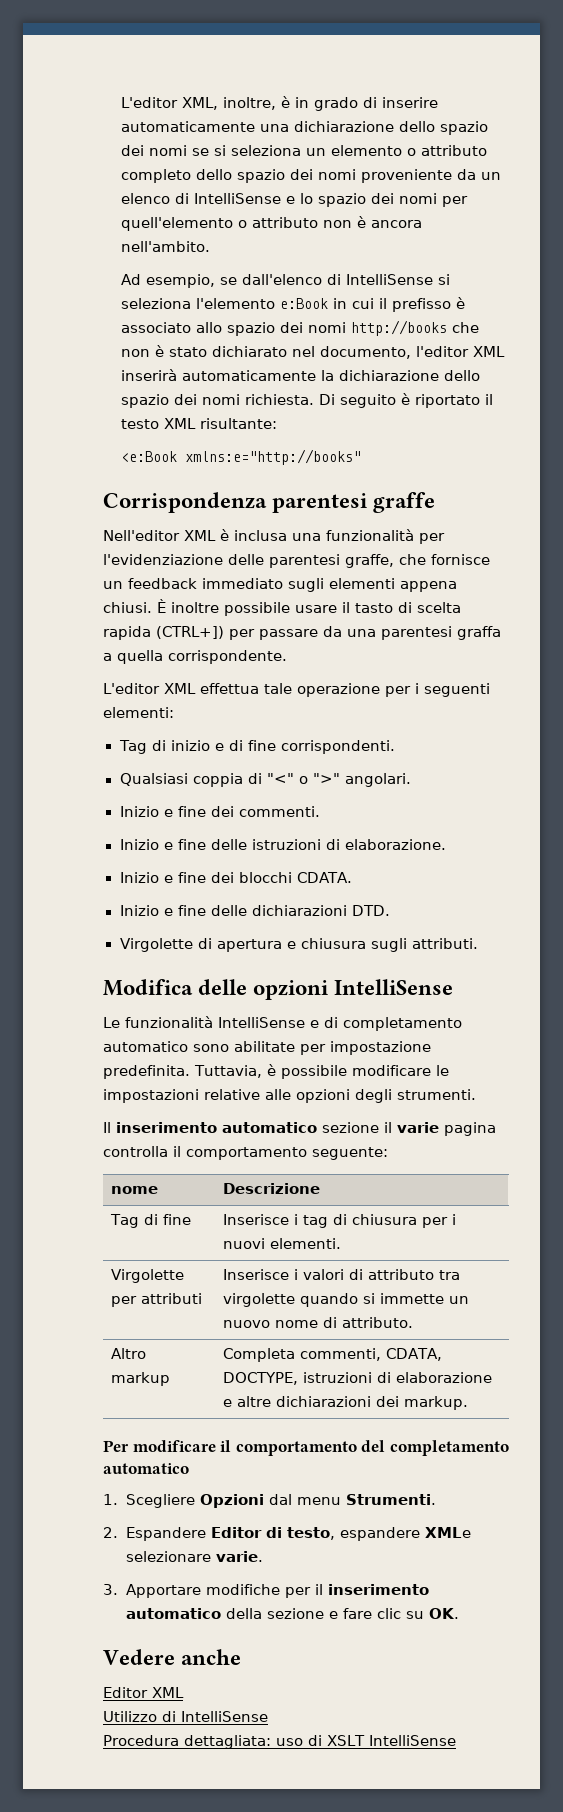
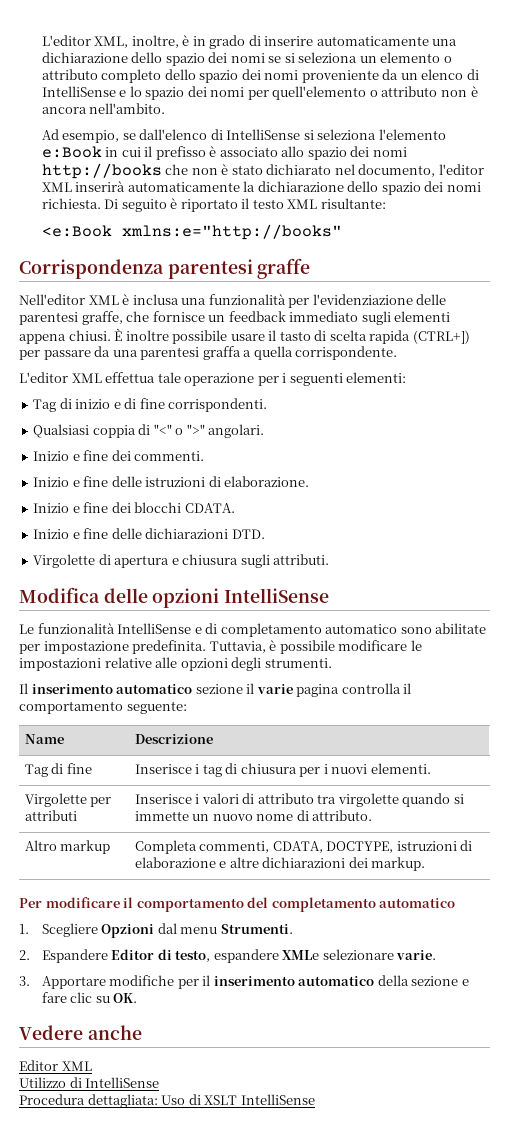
[111,1186,159,1194] nome -> [24,734,64,744] Name
[276,1738,303,1746] uso -> [161,1095,186,1105] Uso

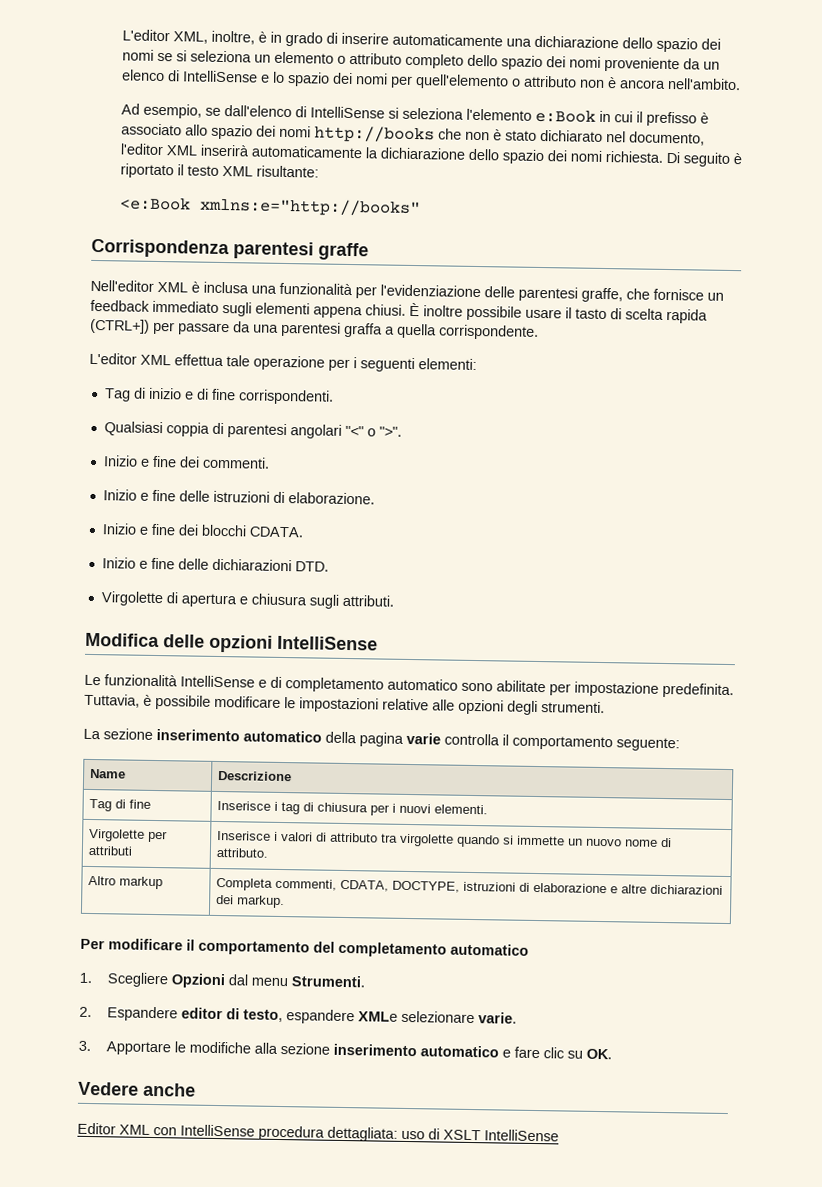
[153,424,265,438] "<" o ">" angolari. -> [226,423,402,439] parentesi angolari "<" o ">".
[19,683,340,697] Il inserimento automatico sezione il varie pagina -> [83,728,441,747] La sezione inserimento automatico della pagina varie
[111,949,155,960] Editor -> [181,1007,224,1020] editor
[109,975,459,989] modifiche per il inserimento automatico della sezione -> [174,1041,500,1058] le modifiche alla sezione inserimento automatico
[19,1077,160,1088] [19,1094,186,1108] // Utilizzo di IntelliSense // Procedura dettagliata: Uso -> [153,1124,425,1142] con IntelliSense procedura dettagliata: uso

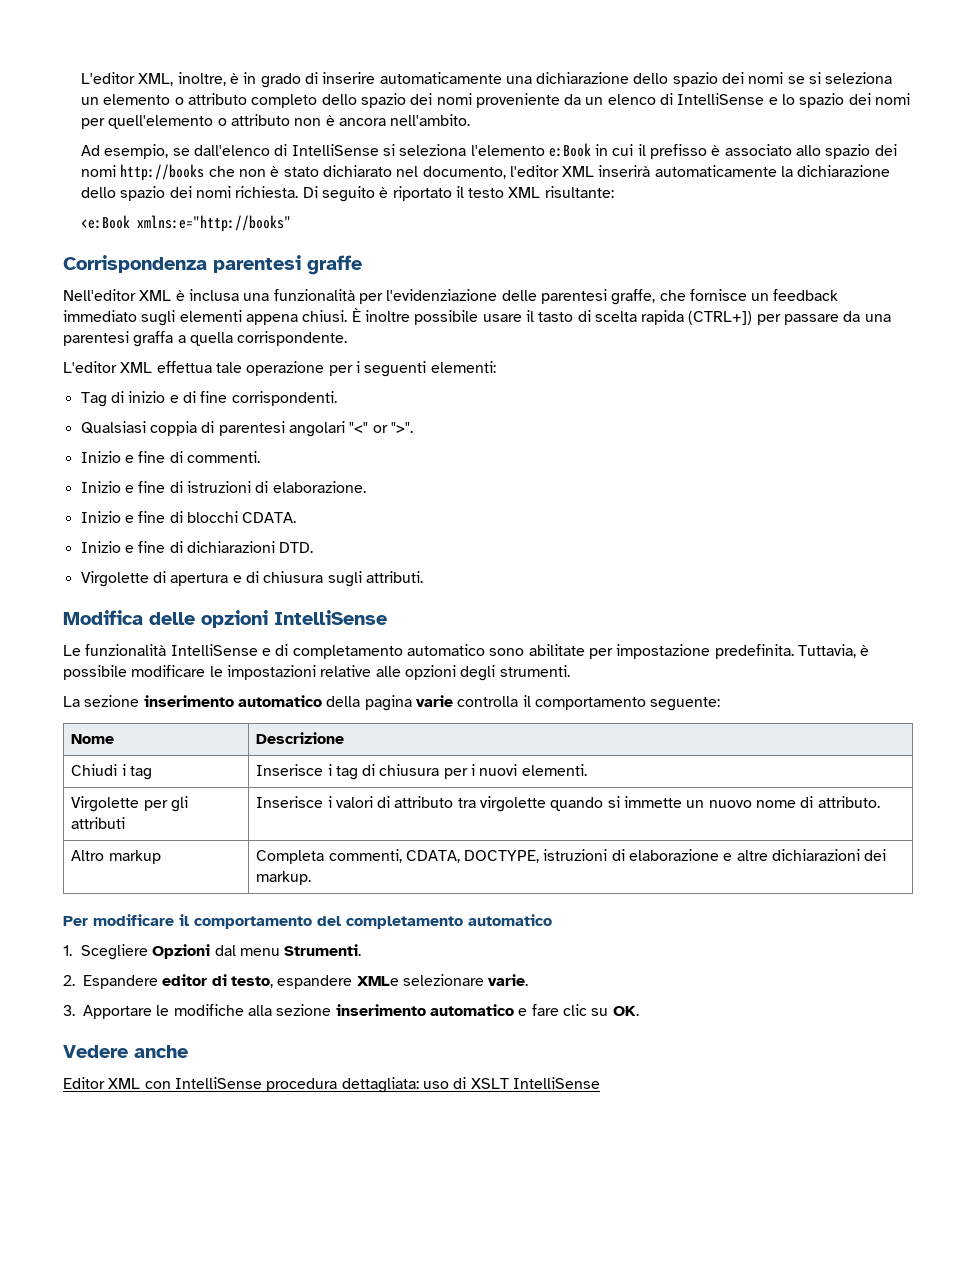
[366,428,376,437] o -> [372,425,388,433] or
[178,456,200,468] dei -> [169,451,183,463] di
[178,490,210,502] delle -> [169,481,183,493] di
[177,524,199,536] dei -> [169,511,183,523] di
[177,558,209,570] delle -> [169,541,183,553] di
(248, 600) none -> [245,571,259,583] di
[89,768,126,779] Name -> [71,734,115,744] Nome
[88,798,151,812] Tag di fine -> [71,764,152,780] Chiudi i tag
(168, 836) none -> [170,796,188,812] gli

